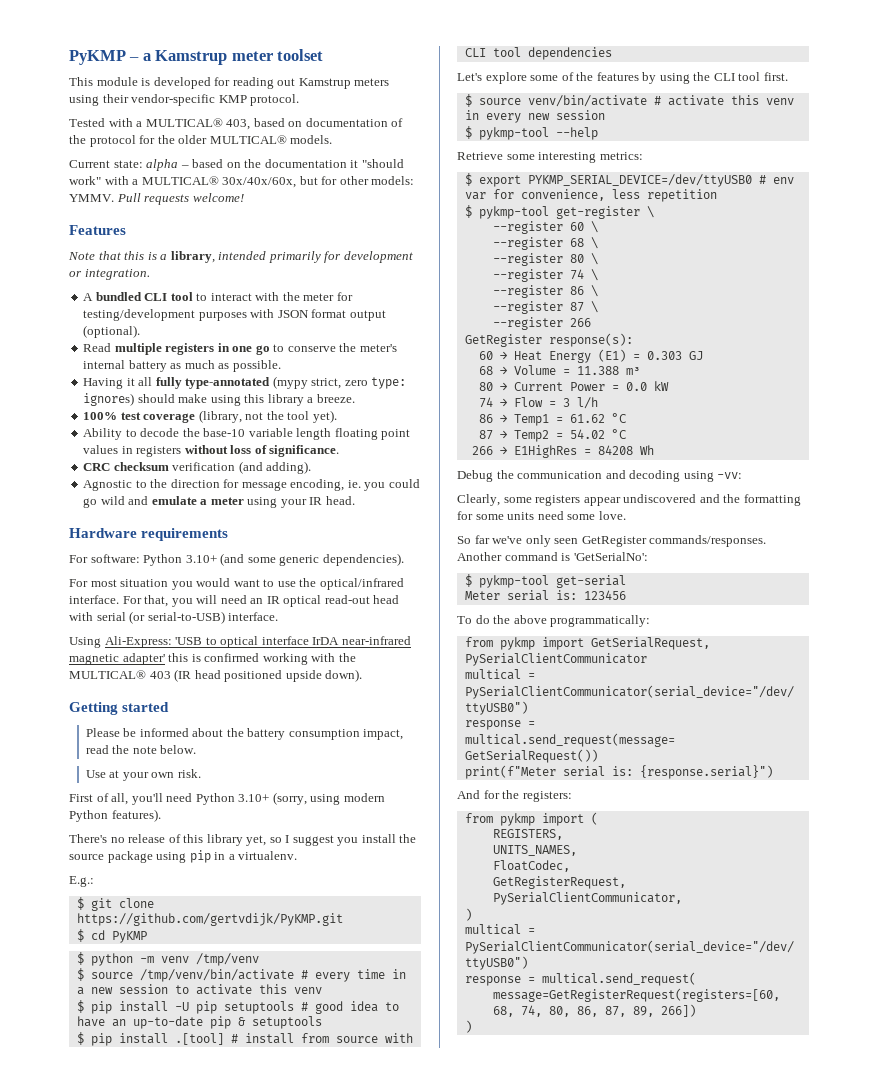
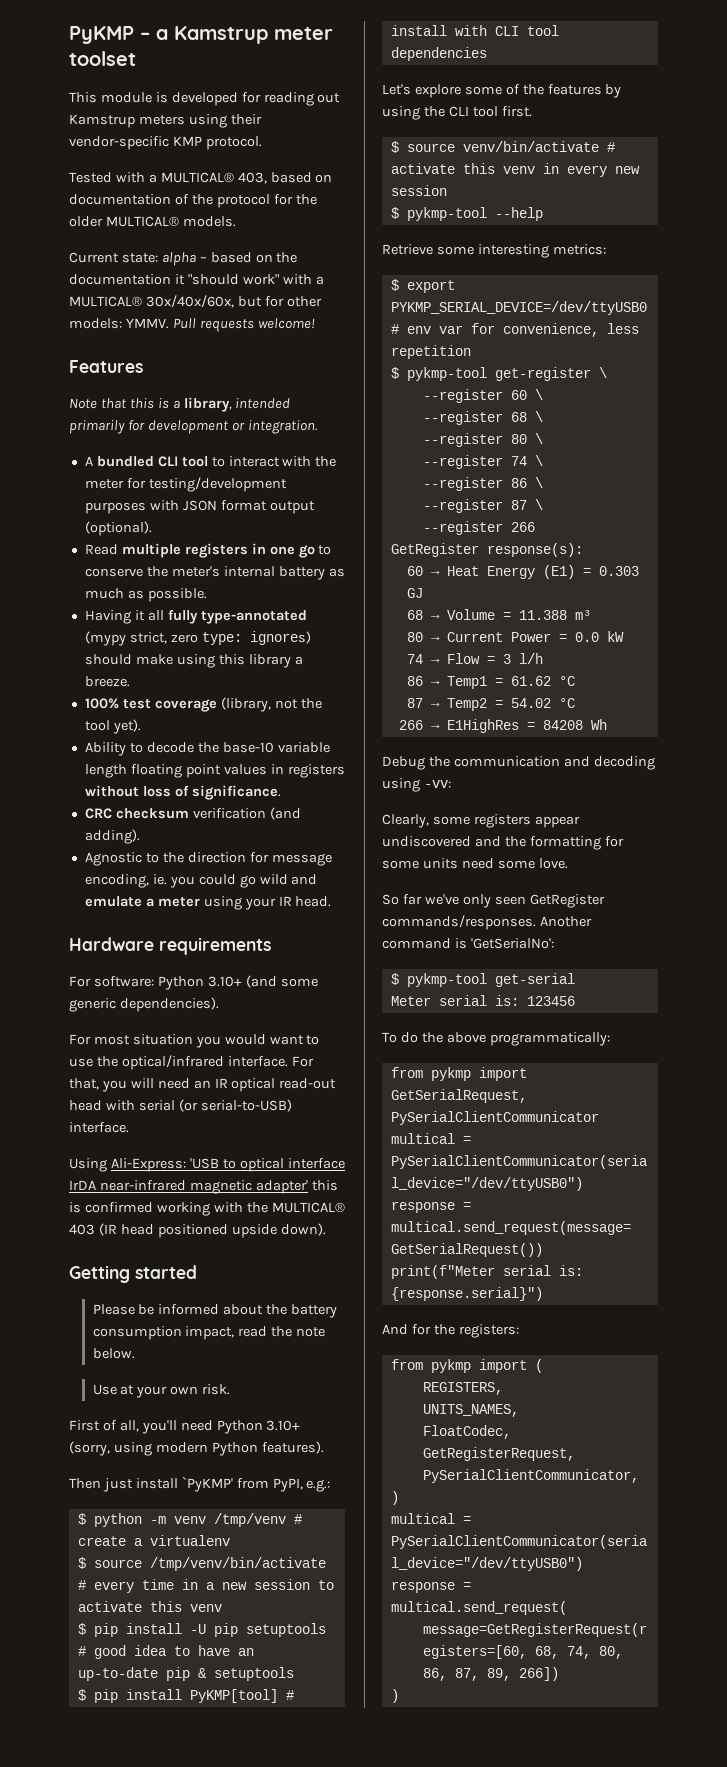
[69,834,417,846] [69,850,298,863] [69,876,94,887] [76,897,154,911] [76,913,343,926] [76,929,147,943] There's no release of this library yet, so I suggest you install the source package using pip in a virtualenv. // E.g.: // $ git clone https://github.com/gertvdijk/PyKMP.git // $ cd PyKMP -> [69,1476,331,1492] Then just install `PyKMP' from PyPI, e.g.:
(259, 959) none -> [293,1514,302,1524] [77,1535,230,1546] # create a virtualenv
[174,1033,224,1045] .[tool] -> [189,1689,278,1703] PyKMP[tool]
[300,1033,378,1043] from source -> (447, 30) none

